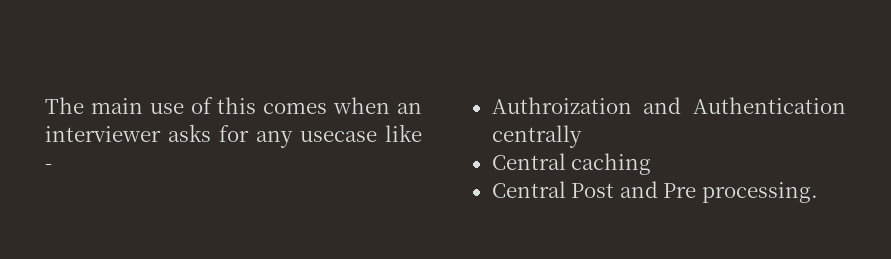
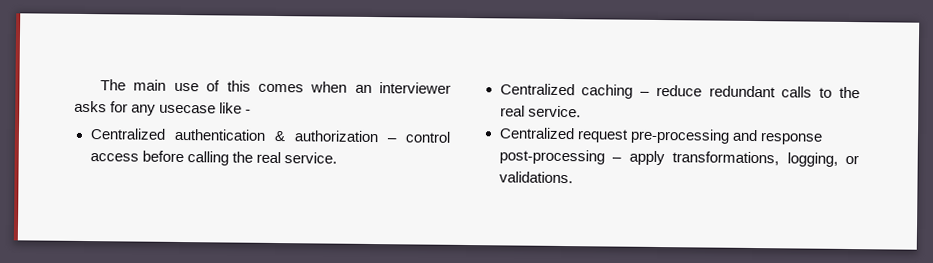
[491,97,846,114] [491,125,582,148] [491,153,652,175] [491,181,818,203] Authroization and Authentication centrally // Central caching // Central Post and Pre processing. -> [89,128,450,143] [89,150,337,166] [499,83,860,99] [499,105,581,118] [498,127,823,145] [498,149,859,167] [498,171,573,184] Centralized authentication & authorization – control access before calling the real service. // Centralized caching – reduce redundant calls to the real service. // Centralized request pre-processing and response post-processing – apply transformations, logging, or validations.

